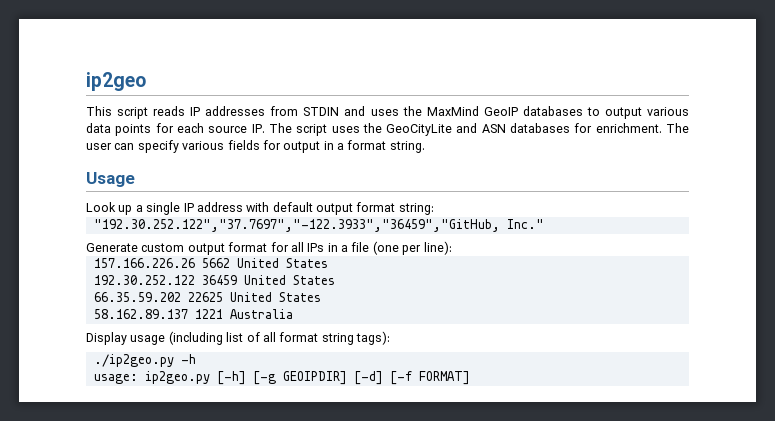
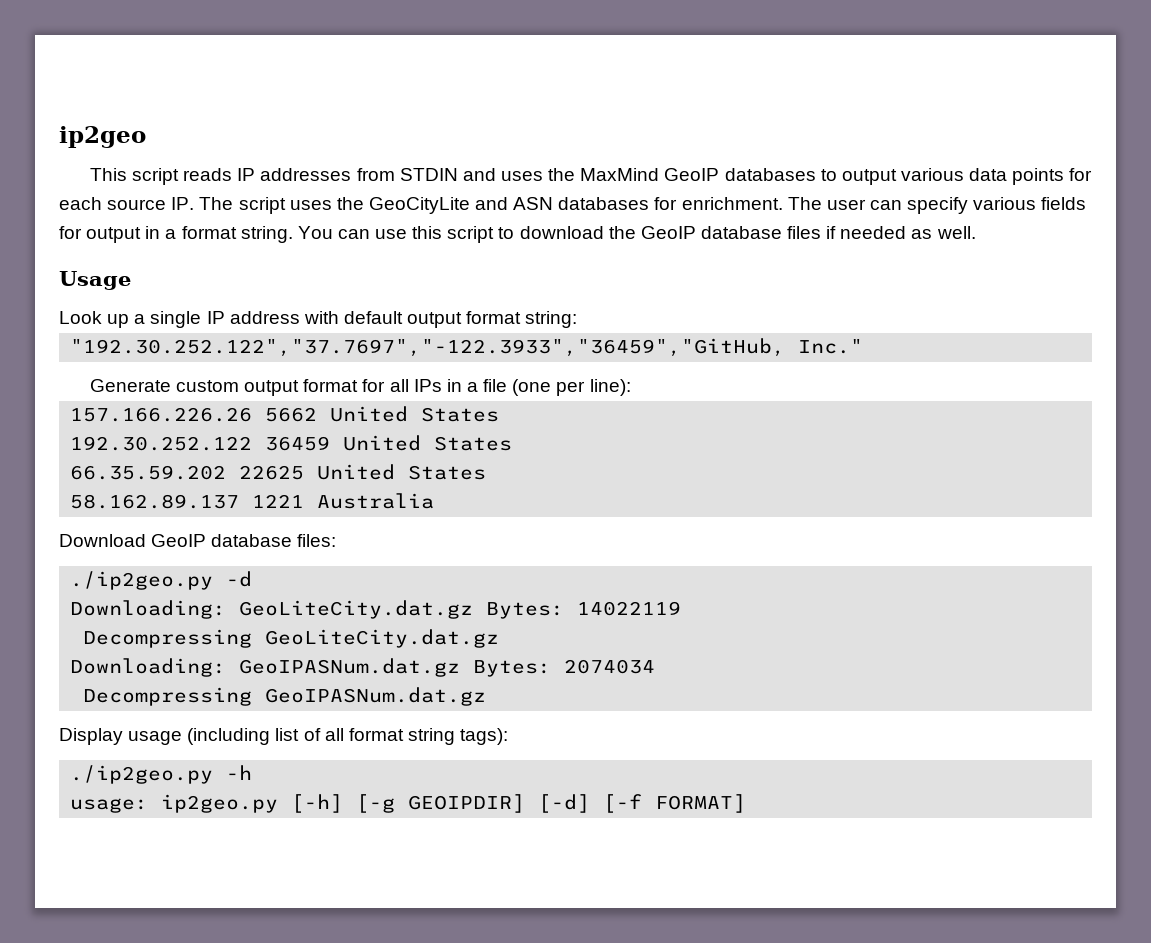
(425, 147) none -> [297,226,976,243] You can use this script to download the GeoIP database files if needed as well.
(293, 314) none -> [59,534,337,547] [70,571,253,590] [70,600,682,619] [83,629,500,648] [70,658,656,677] [83,687,487,706] // Download GeoIP database files: // ./ip2geo.py -d // Downloading: GeoLiteCity.dat.gz Bytes: 14022119 // Decompressing GeoLiteCity.dat.gz // Downloading: GeoIPASNum.dat.gz Bytes: 2074034 // Decompressing GeoIPASNum.dat.gz

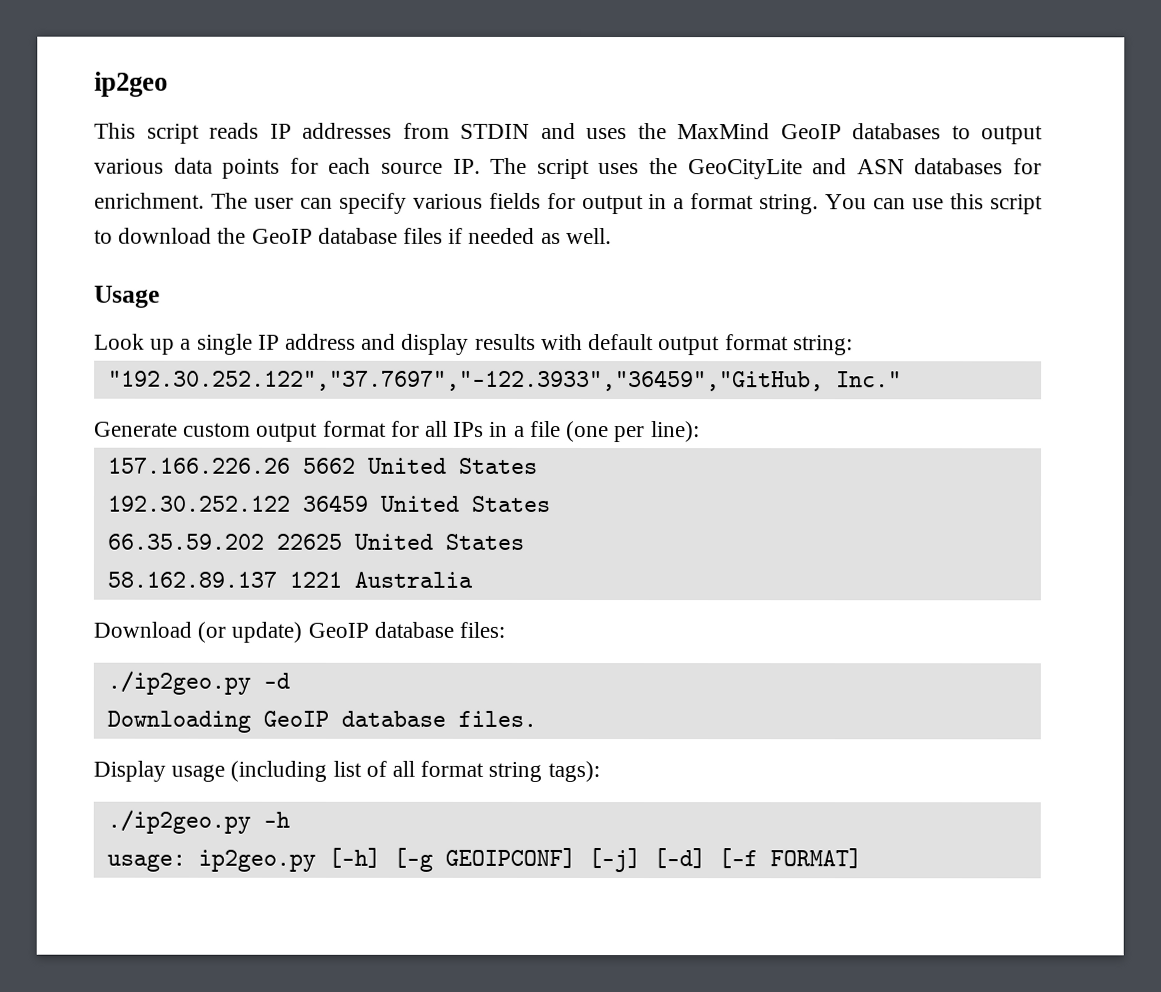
(300, 317) none -> [361,333,536,355] and display results
(146, 540) none -> [197,621,303,643] (or update)
[70,600,682,619] [83,629,500,648] [70,658,656,677] [83,687,487,706] Downloading: GeoLiteCity.dat.gz Bytes: 14022119 // Decompressing GeoLiteCity.dat.gz // Downloading: GeoIPASNum.dat.gz Bytes: 2074034 // Decompressing GeoIPASNum.dat.gz -> [106,710,537,733] Downloading GeoIP database files.
[408,794,526,813] GEOIPDIR] -> [444,847,641,873] GEOIPCONF] [-j]

